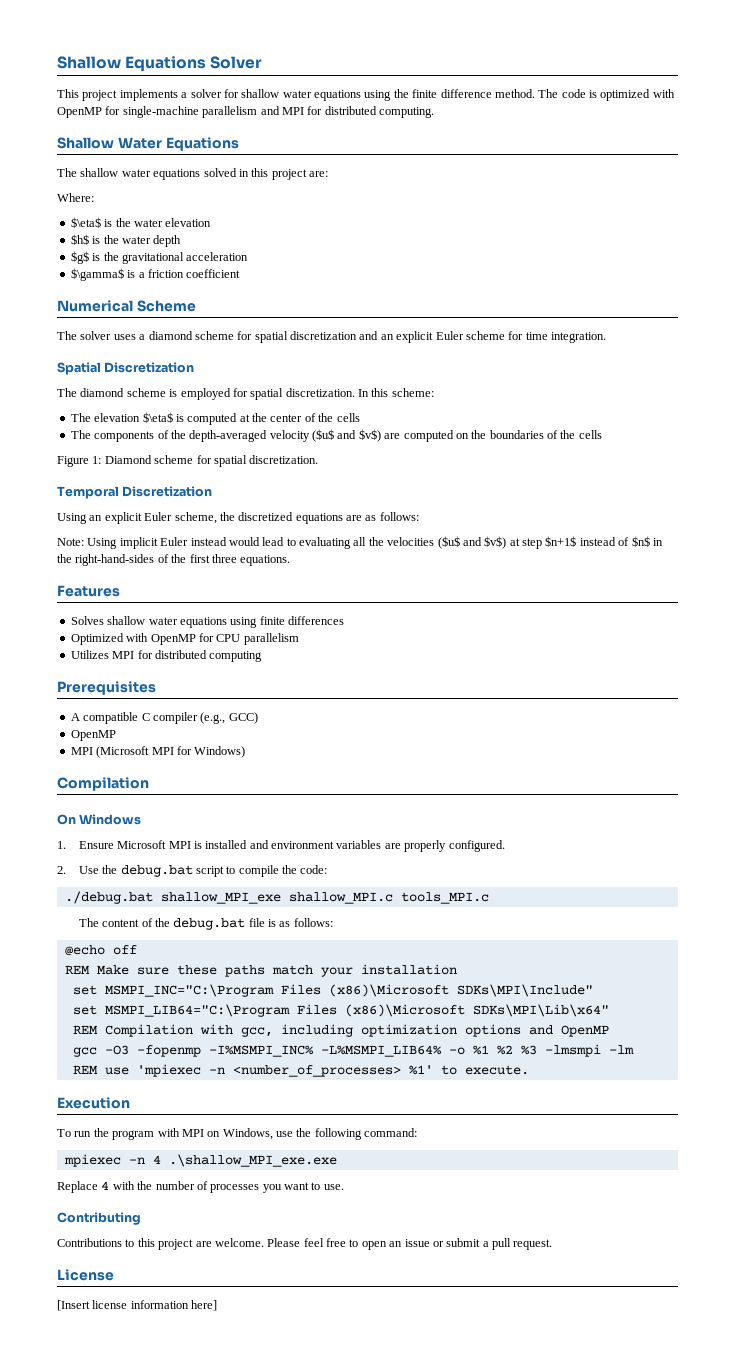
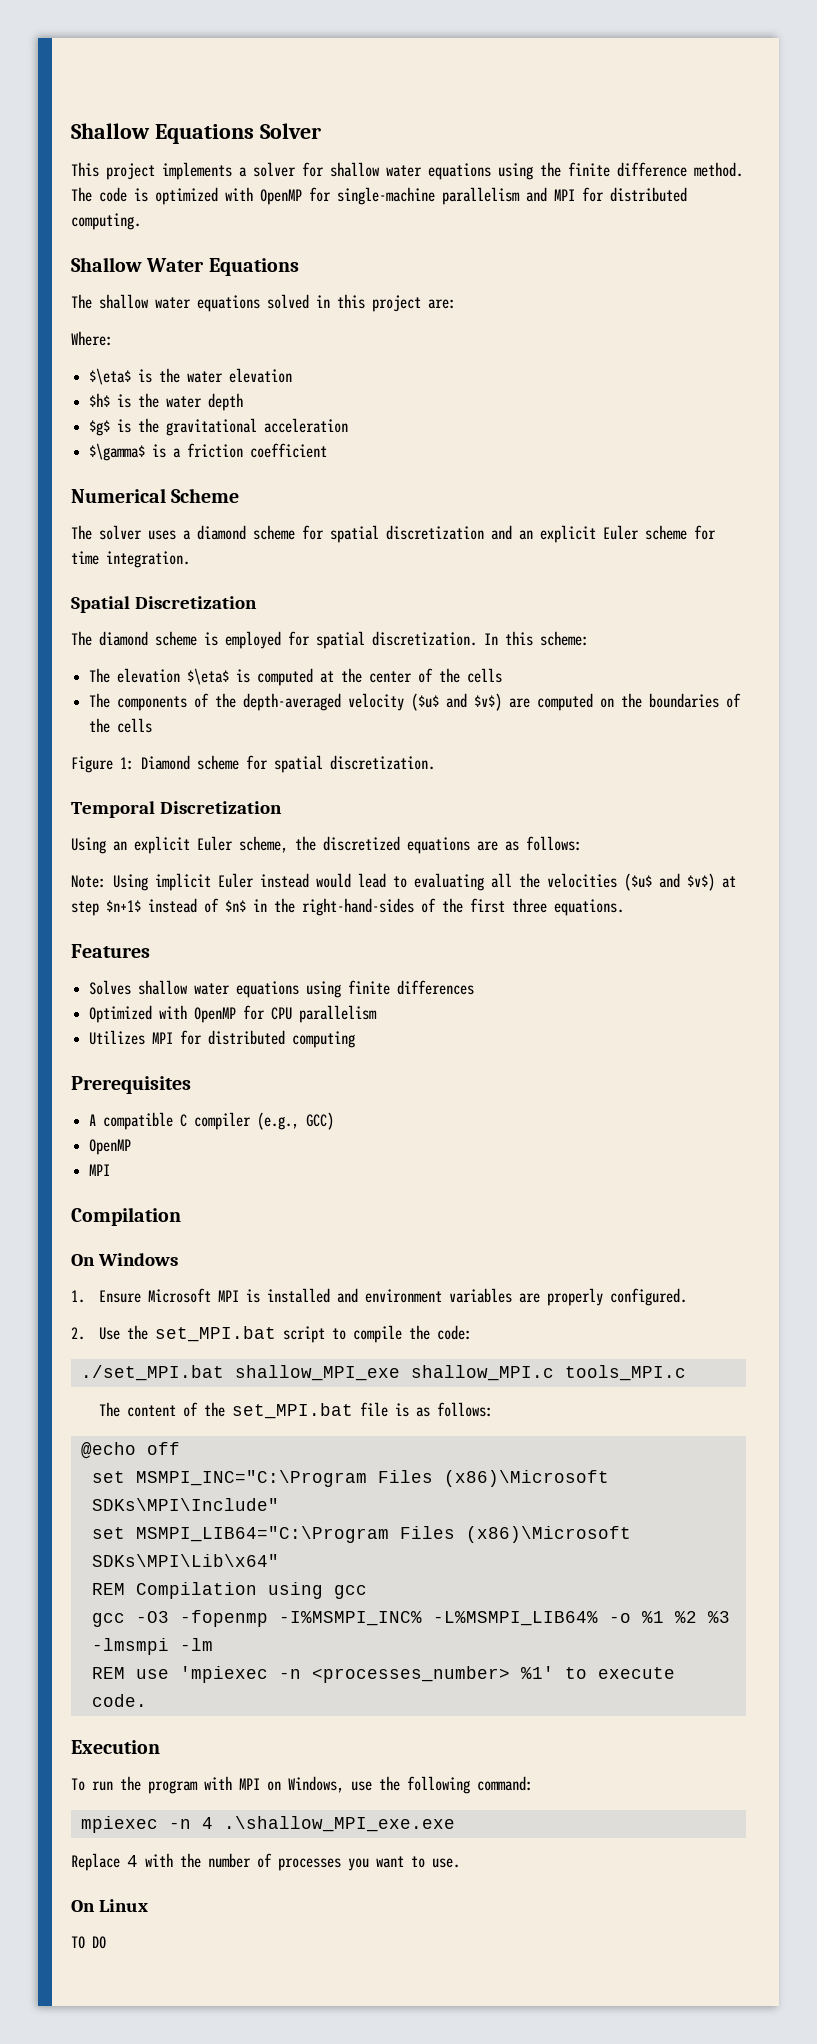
[96,746,246,758] (Microsoft MPI for Windows) -> (111, 1170) none
[120,865,193,877] debug.bat -> [155,1326,277,1342] set_MPI.bat
[64,891,153,904] ./debug.bat -> [80,1365,224,1381] ./set_MPI.bat
[173,918,246,930] debug.bat -> [232,1403,354,1419] set_MPI.bat
[64,964,457,977] // REM Make sure these paths match your installation -> (180, 1448) none
[199,1024,609,1037] with gcc, including optimization options and OpenMP -> [267,1582,367,1599] using gcc
[232,1065,401,1077] <number_of_processes> -> [311,1666,510,1683] <processes_number>
[464,1065,529,1075] execute. -> [597,1667,675,1679] [91,1694,147,1707] execute code.
[57,1212,141,1225] [57,1238,553,1250] [57,1269,114,1281] [57,1300,218,1311] Contributing // Contributions to this project are welcome. Please feel free to open an issue or submit a pull request. // License // [Insert license information here] -> [71,1899,148,1912] [71,1936,106,1949] On Linux // TO DO

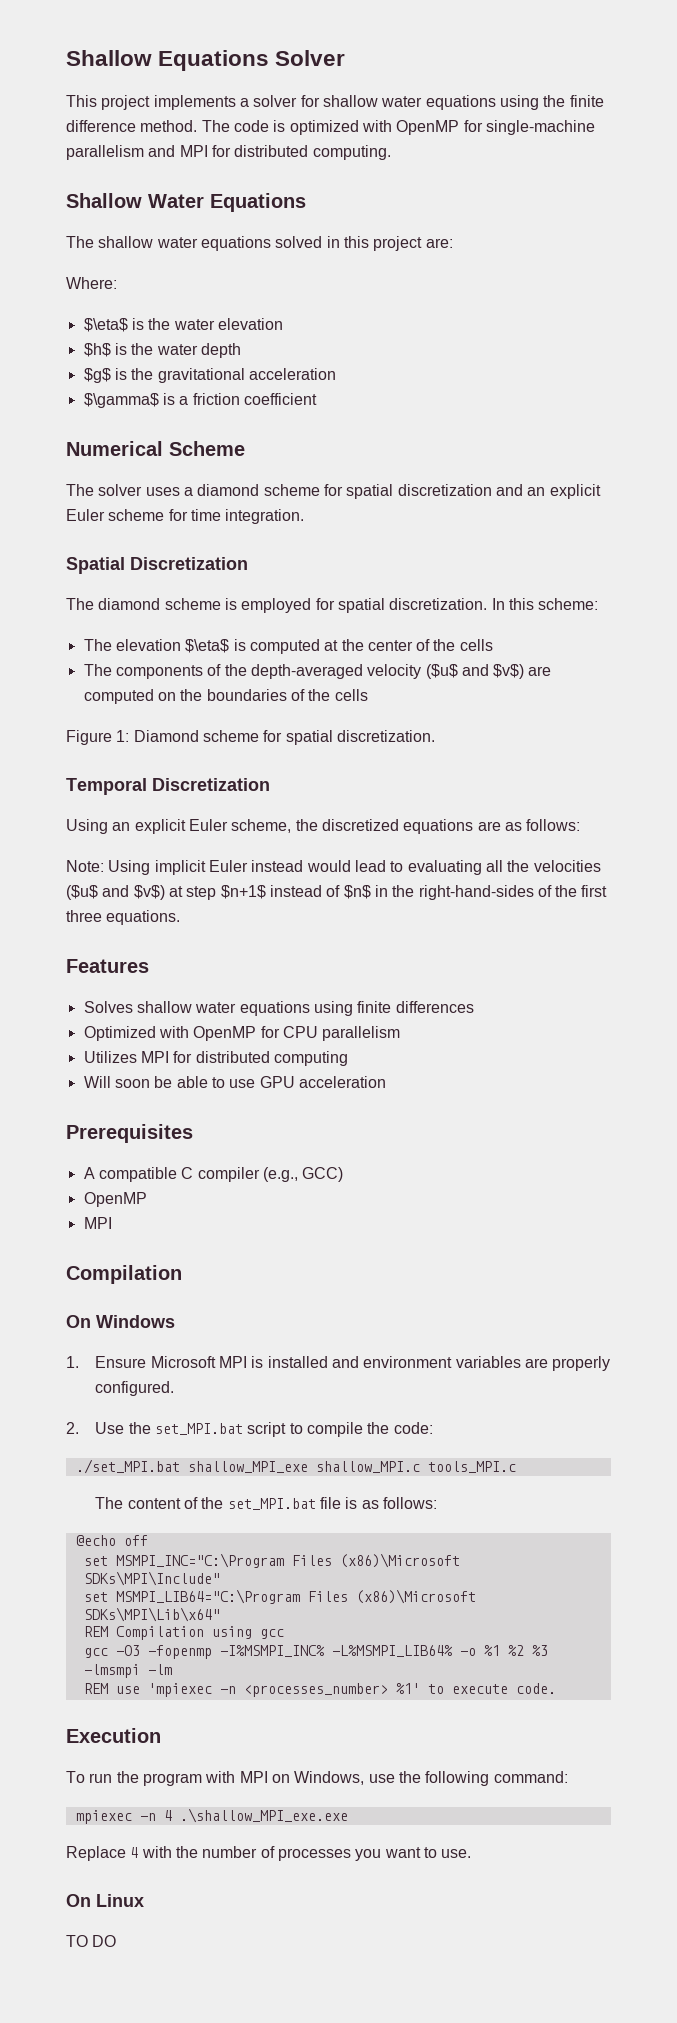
(356, 1039) none -> [83,1076,386,1088] // Will soon be able to use GPU acceleration

